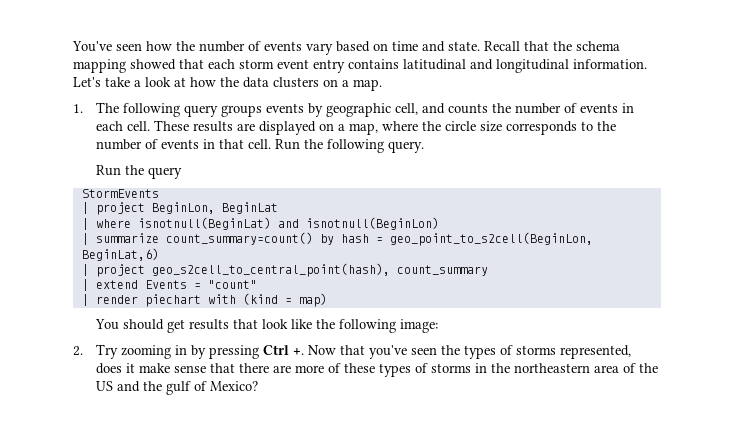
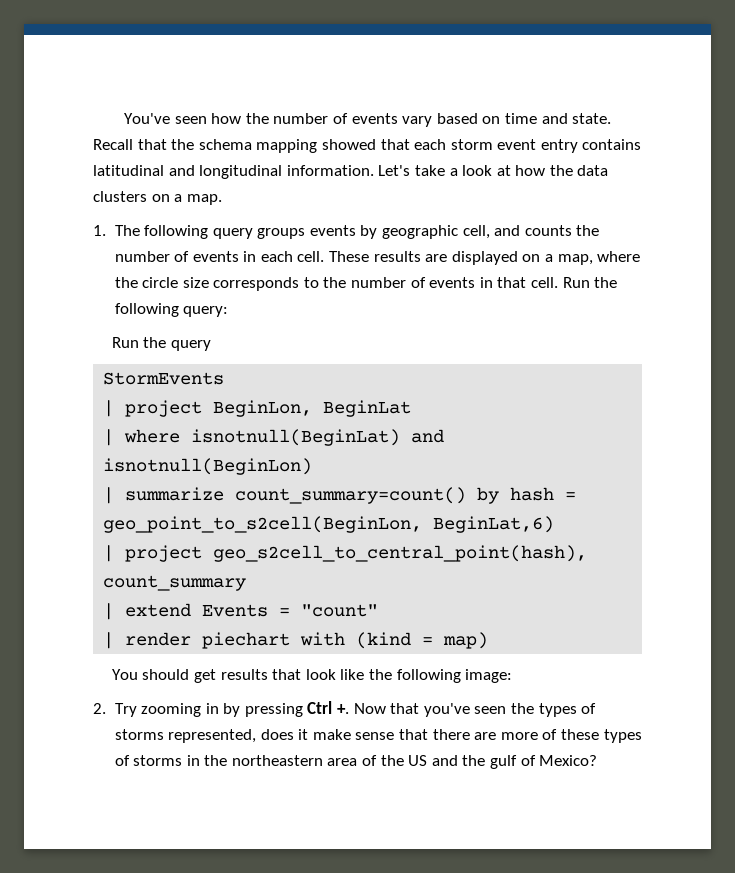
[388,141,425,153] query. -> [183,306,229,317] query:

